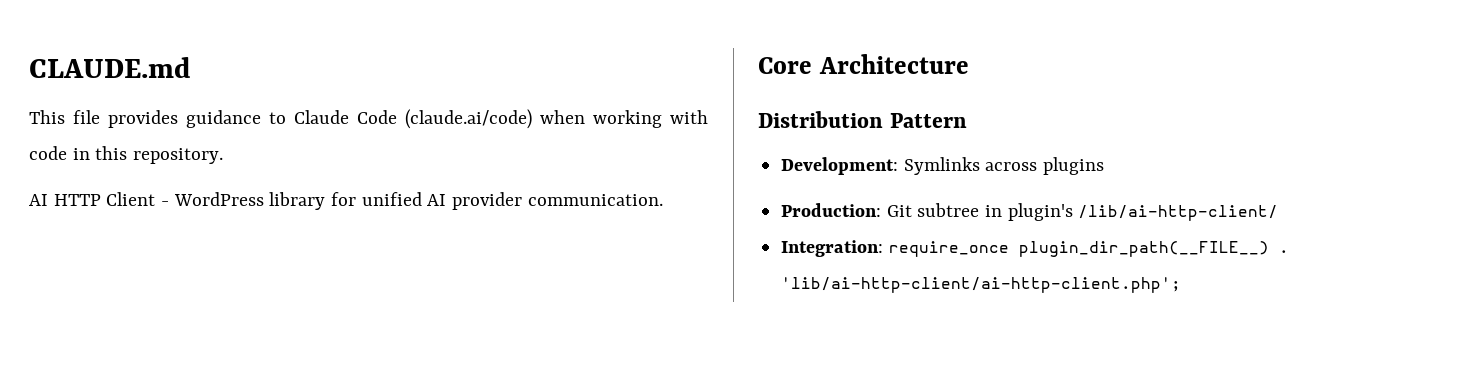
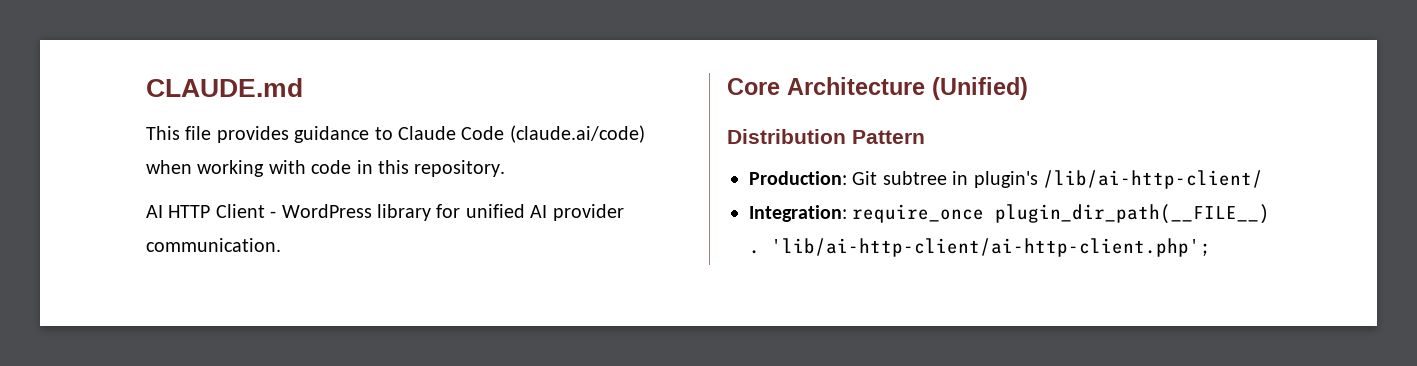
(969, 64) none -> [932,77,1028,100] (Unified)
[781,157,1105,175] // Development: Symlinks across plugins -> (925, 137) none

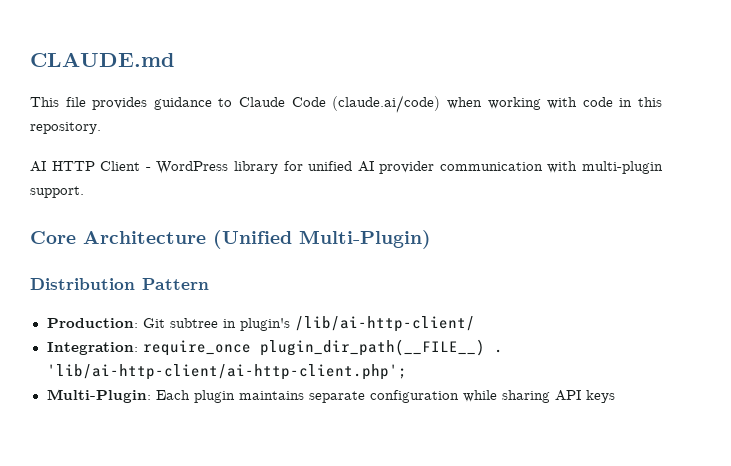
[146,238,281,252] communication. -> [439,161,663,174] [30,186,84,198] communication with multi-plugin support.
[932,77,1028,100] (Unified) -> [213,230,431,249] (Unified Multi-Plugin)
(1211, 247) none -> [46,389,615,403] // Multi-Plugin: Each plugin maintains separate configuration while sharing API keys

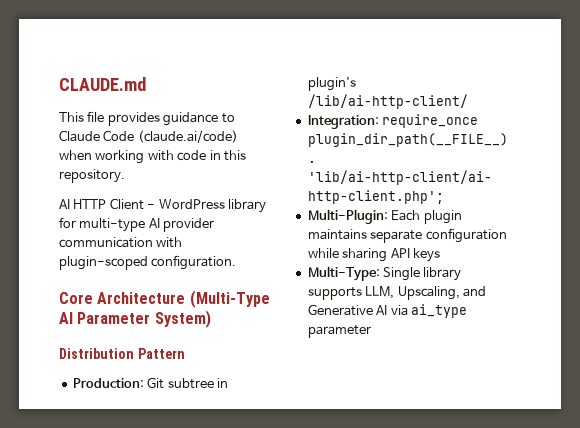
[308,161,353,171] unified -> [79,218,146,232] multi-type
[582,161,663,174] [30,186,84,198] multi-plugin support. -> [59,255,237,270] plugin-scoped configuration.
[213,230,431,249] (Unified Multi-Plugin) -> [189,290,270,308] [59,310,211,328] (Multi-Type AI Parameter System)
(615, 396) none -> [307,266,462,281] [307,286,486,300] [307,304,467,318] [307,325,371,338] // Multi-Type: Single library supports LLM, Upscaling, and Generative AI via ai_type parameter

